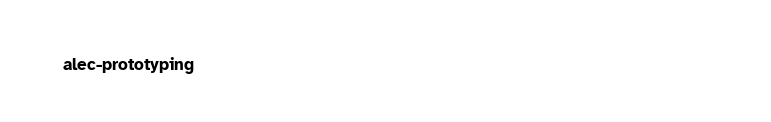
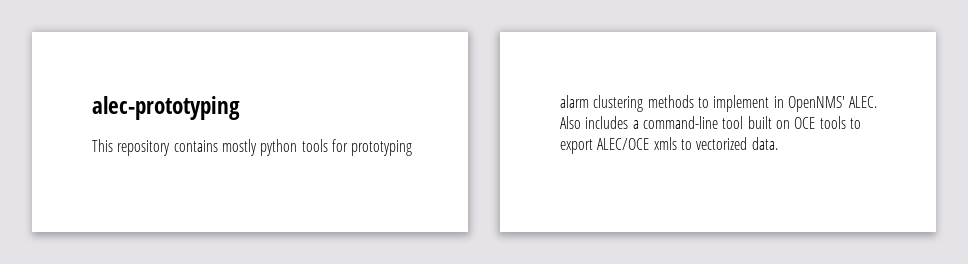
(194, 65) none -> [92,139,413,156] [560,95,878,112] [560,116,861,129] [560,137,778,154] // This repository contains mostly python tools for prototyping alarm clustering methods to implement in OpenNMS' ALEC. Also includes a command-line tool built on OCE tools to export ALEC/OCE xmls to vectorized data.

